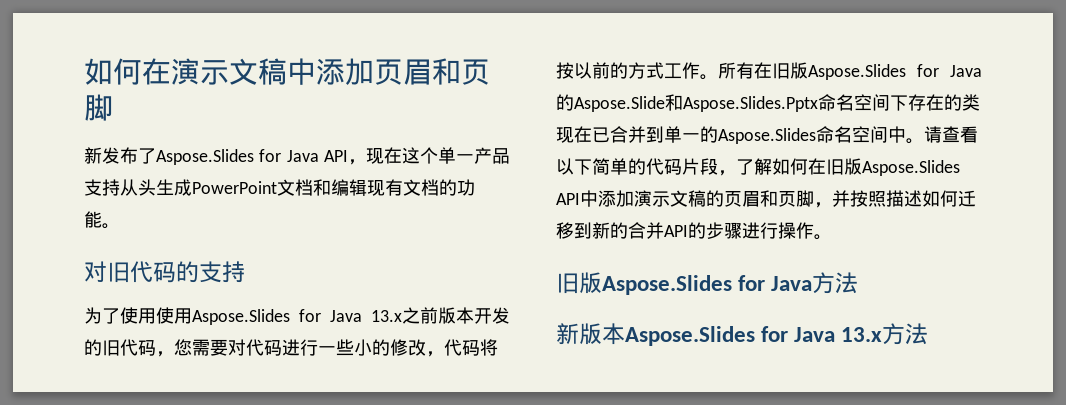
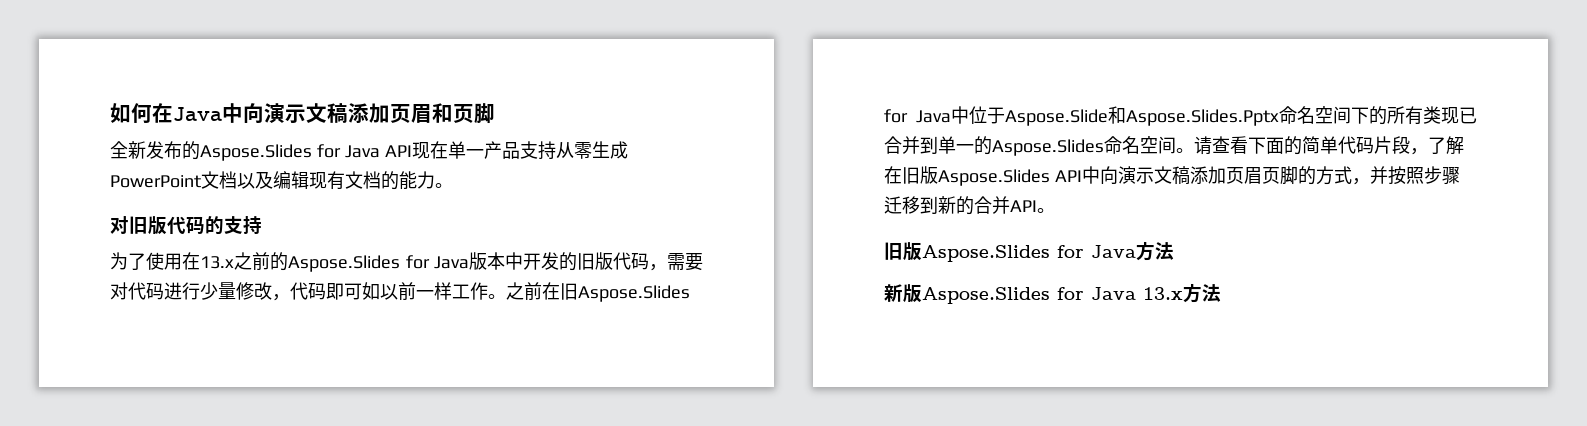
[84,58,316,85] 如何在演示文稿中 -> [110,103,348,124] 如何在Java中向演示文稿
[84,147,156,164] 新发布了 -> [110,141,200,160] 全新发布的
[348,147,438,165] ，现在这个 -> [411,141,448,159] 现在
[138,179,156,196] 头 -> [573,142,592,159] 零
[313,179,331,196] 和 -> [237,171,273,189] 以及
[457,179,475,196] [84,211,102,228] 功能 -> [399,171,435,190] 能力
(130, 272) none -> [148,216,167,235] 版
[156,307,510,325] [84,339,192,357] 使用Aspose.Slides for Java 13.x之前版本开发的旧代码，您 -> [182,252,667,272] 在13.x之前的Aspose.Slides for Java版本中开发的旧版代码，
[318,339,390,356] 一些小的 -> [200,282,236,300] 少量
[480,339,498,356] [556,62,982,80] [556,94,574,111] 将按以前的方式工作。所有在旧版Aspose.Slides for Java的 -> [326,282,690,302] [884,106,1005,124] 即可如以前一样工作。之前在旧Aspose.Slides for Java中位于
[908,94,980,111] [556,126,592,143] 存在的类现在 -> [1369,106,1459,125] 的所有类现
[888,126,906,143] 中 -> (1176, 145) none
[556,158,646,175] 以下简单的 -> [1248,136,1338,155] 下面的简单
[772,158,808,175] 如何 -> (1464, 145) none
[598,190,958,208] 添加演示文稿的页眉和页脚，并按照描述如何 -> [1099,166,1460,185] 向演示文稿添加页眉页脚的方式，并按照步骤
[688,222,814,239] 的步骤进行操作 -> (1037, 206) none
[602,323,625,345] 本 -> (922, 293) none

